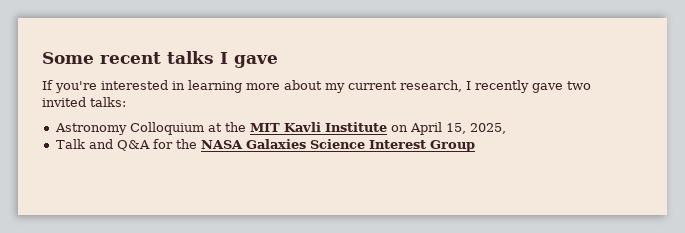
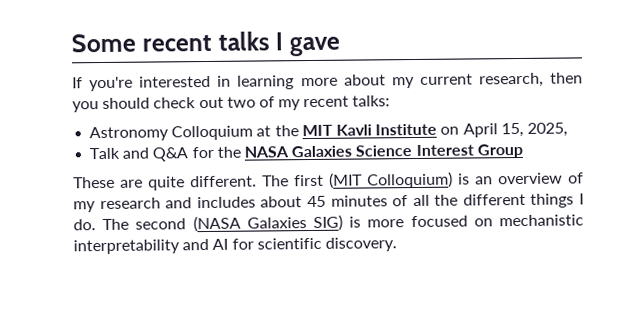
[466,80,591,93] [42,97,86,107] I recently gave two invited -> [550,72,584,84] [72,95,350,113] then you should check out two of my recent
(475, 146) none -> [73,171,584,191] [73,193,584,213] [73,214,584,233] [73,237,397,255] // These are quite different. The first (MIT Colloquium) is an overview of my research and includes about 45 minutes of all the different things I do. The second (NASA Galaxies SIG) is more focused on mechanistic interpretability and AI for scientific discovery.

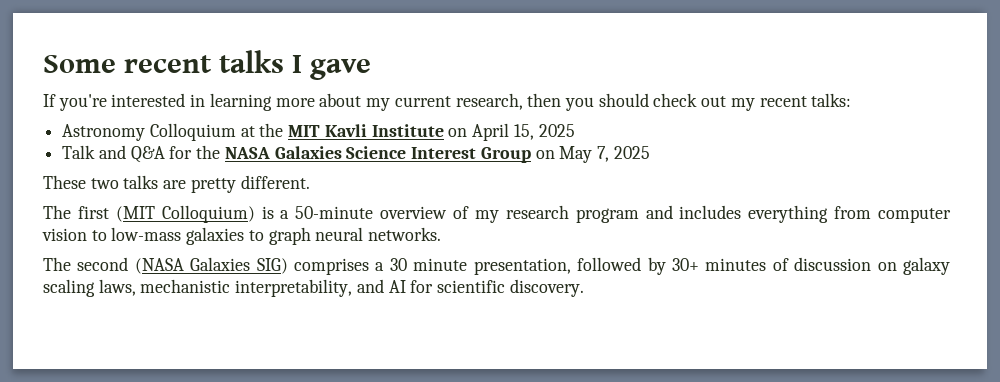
[226,96,275,108] two of -> (727, 101) none
[526,122,568,137] 2025, -> [538,124,575,137] 2025
[73,176,185,191] // These are quite -> [535,146,650,163] [43,175,236,193] on May 7, 2025 // These two talks are pretty
(257, 181) none -> (310, 182) //
[475,176,493,185] an -> [280,206,374,219] a 50-minute
(161, 203) none -> [575,208,639,223] program
[260,193,584,208] [73,219,96,231] about 45 minutes of all the different things I do. -> [748,205,951,223] [42,227,442,245] everything from computer vision to low-mass galaxies to graph neural networks. //
[349,214,584,228] [73,239,180,255] is more focused on mechanistic interpretability -> [294,257,950,275] [43,279,353,297] comprises a 30 minute presentation, followed by 30+ minutes of discussion on galaxy scaling laws, mechanistic interpretability,

